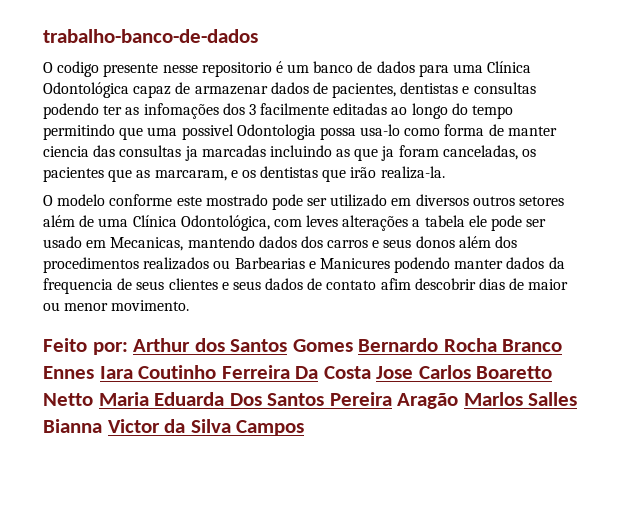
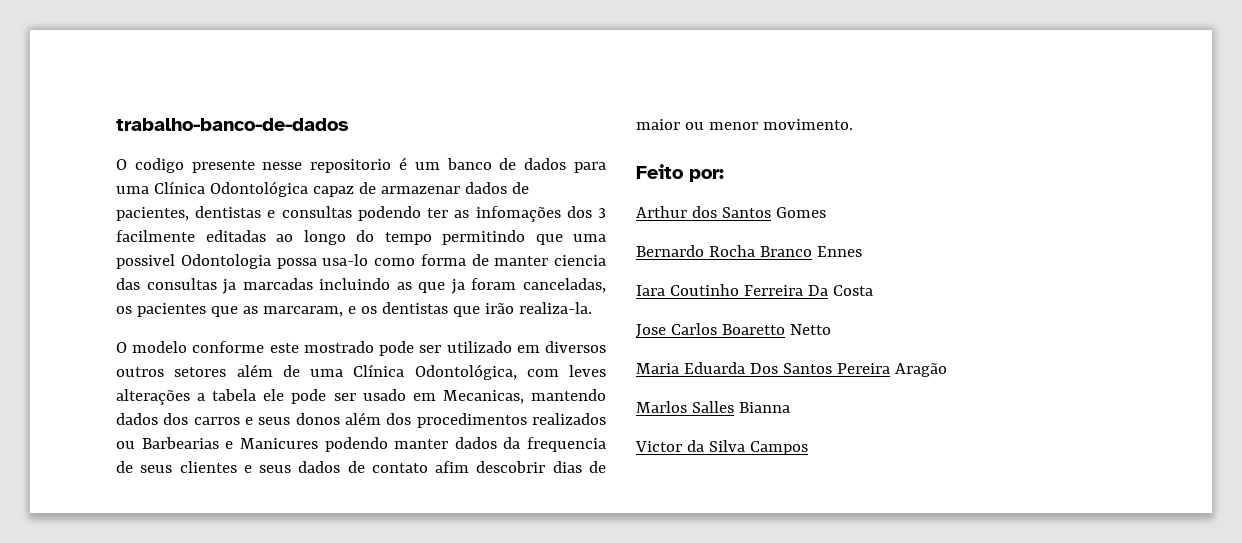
(128, 348) none -> (724, 175) //
(353, 345) none -> (826, 212) //
(94, 372) none -> (862, 251) //
(371, 372) none -> (873, 290) //
(93, 399) none -> (831, 329) //
(459, 401) none -> (947, 370) //
(102, 426) none -> (790, 407) //

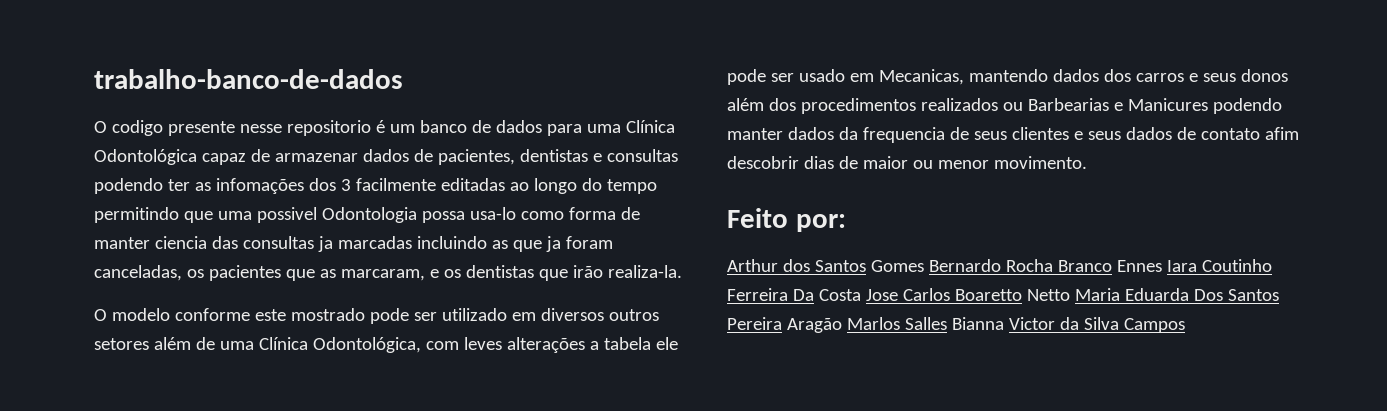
(826, 212) // -> (924, 266) none
(862, 251) // -> (1162, 266) none
(873, 290) // -> (861, 295) none
(831, 329) // -> (1070, 295) none
(947, 370) // -> (842, 325) none
(790, 407) // -> (1004, 323) none

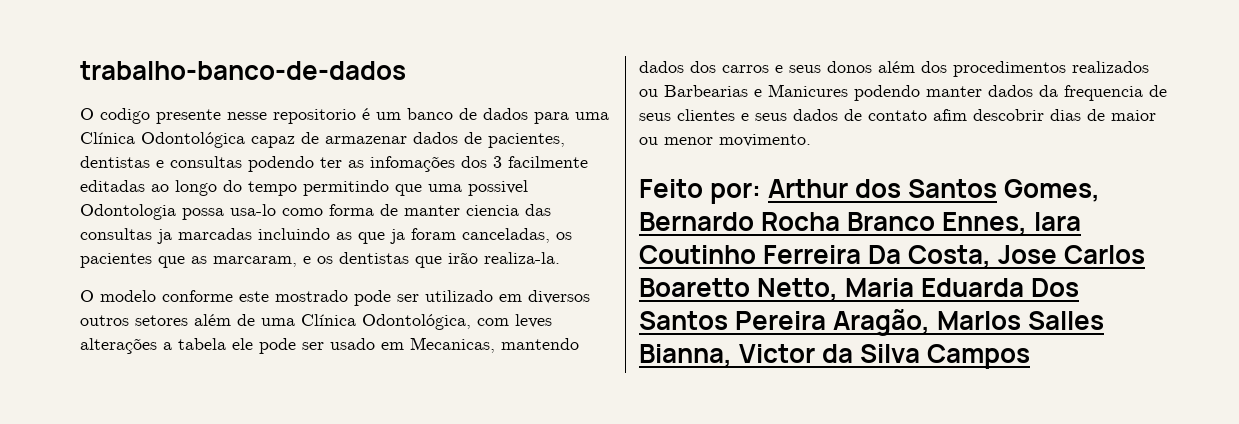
(846, 223) // -> (762, 193) none
[870,260,924,272] Gomes -> [1004,179,1101,202] Gomes,
[1116,260,1162,272] Ennes -> [942,212,1028,235] Ennes,
[818,289,861,301] Costa -> [908,245,992,268] Costa,
[1026,289,1070,301] Netto -> [757,278,839,301] Netto,
[786,318,842,333] Aragão -> [833,309,931,336] Aragão,
[951,317,1004,330] Bianna -> [639,344,732,367] Bianna,

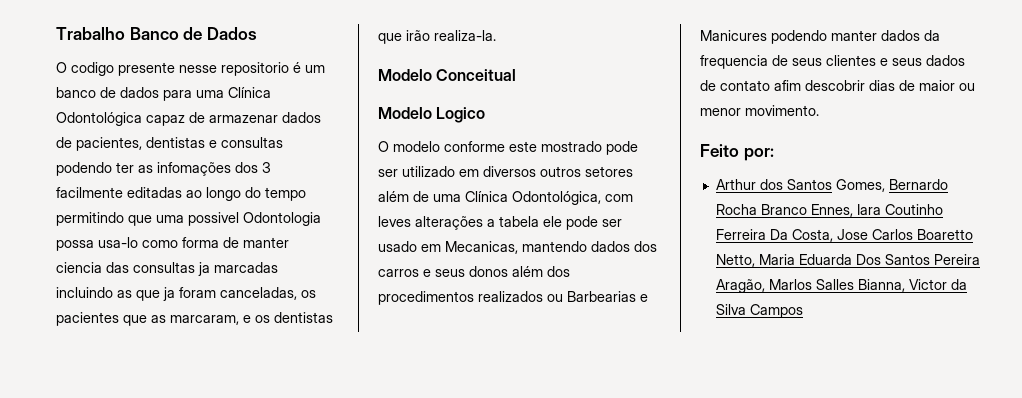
[80,61,406,80] trabalho-banco-de-dados -> [56,27,257,40] Trabalho Banco de Dados
(560, 258) none -> [378,69,517,81] [378,107,486,123] // Modelo Conceitual // Modelo Logico
(762, 193) none -> (774, 154) //

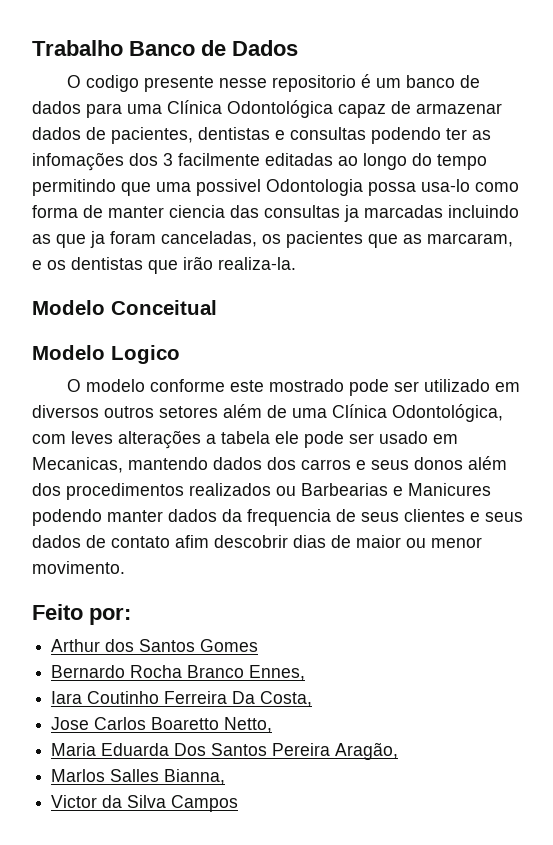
[835,179,885,192] Gomes, -> [200,639,259,652] Gomes //
(853, 210) none -> (306, 673) //
(833, 235) none -> (313, 699) //
(755, 260) none -> (273, 725) //
(765, 286) none -> (399, 751) //
(905, 285) none -> (226, 777) //

